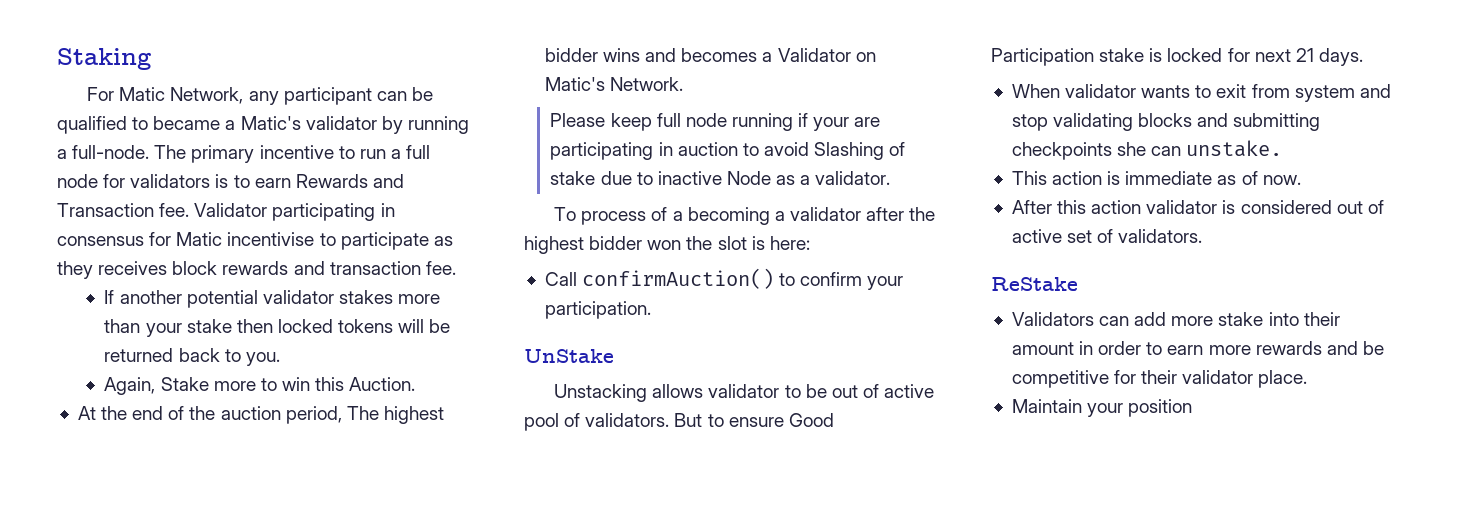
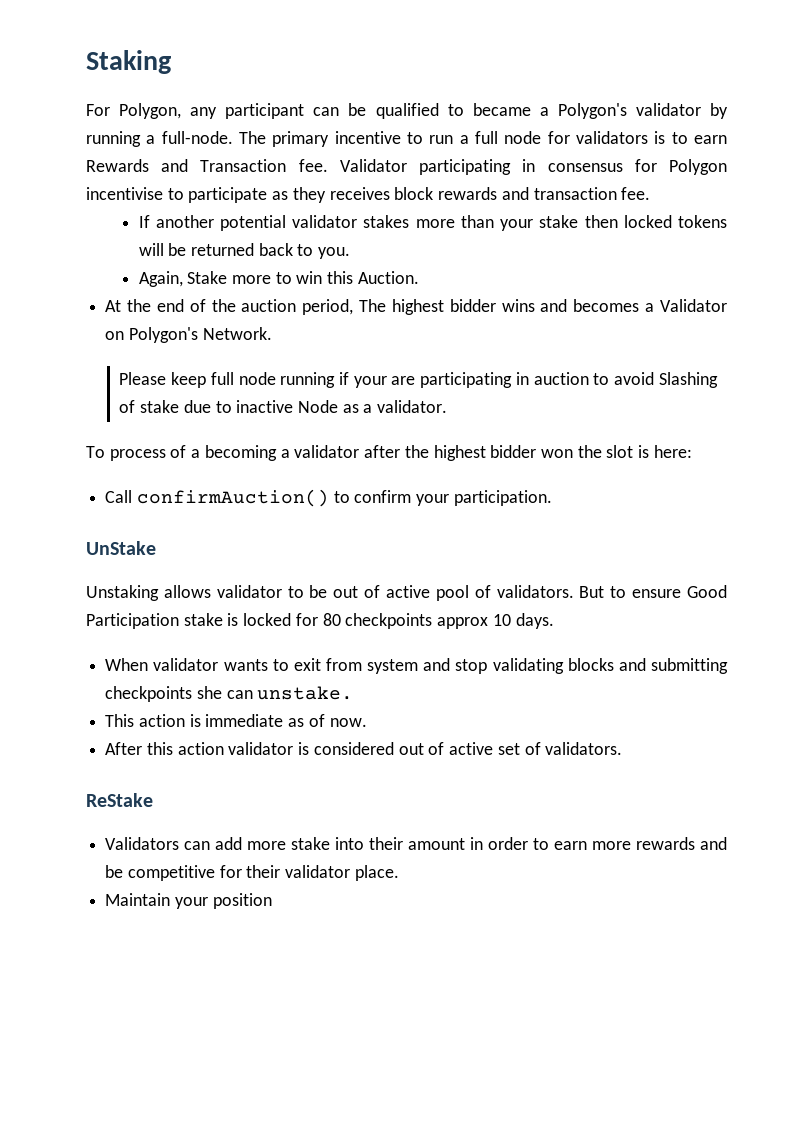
[119,87,244,104] Matic Network, -> [119,103,182,119] Polygon,
[240,116,301,130] Matic's -> [557,103,627,119] Polygon's
[176,232,223,246] Matic -> [669,159,727,175] Polygon
[544,77,605,91] Matic's -> [128,327,198,343] Polygon's
[554,384,648,402] Unstacking -> [86,585,159,601] Unstaking
[1254,48,1314,62] next 21 -> [322,613,511,629] 80 checkpoints approx 10

